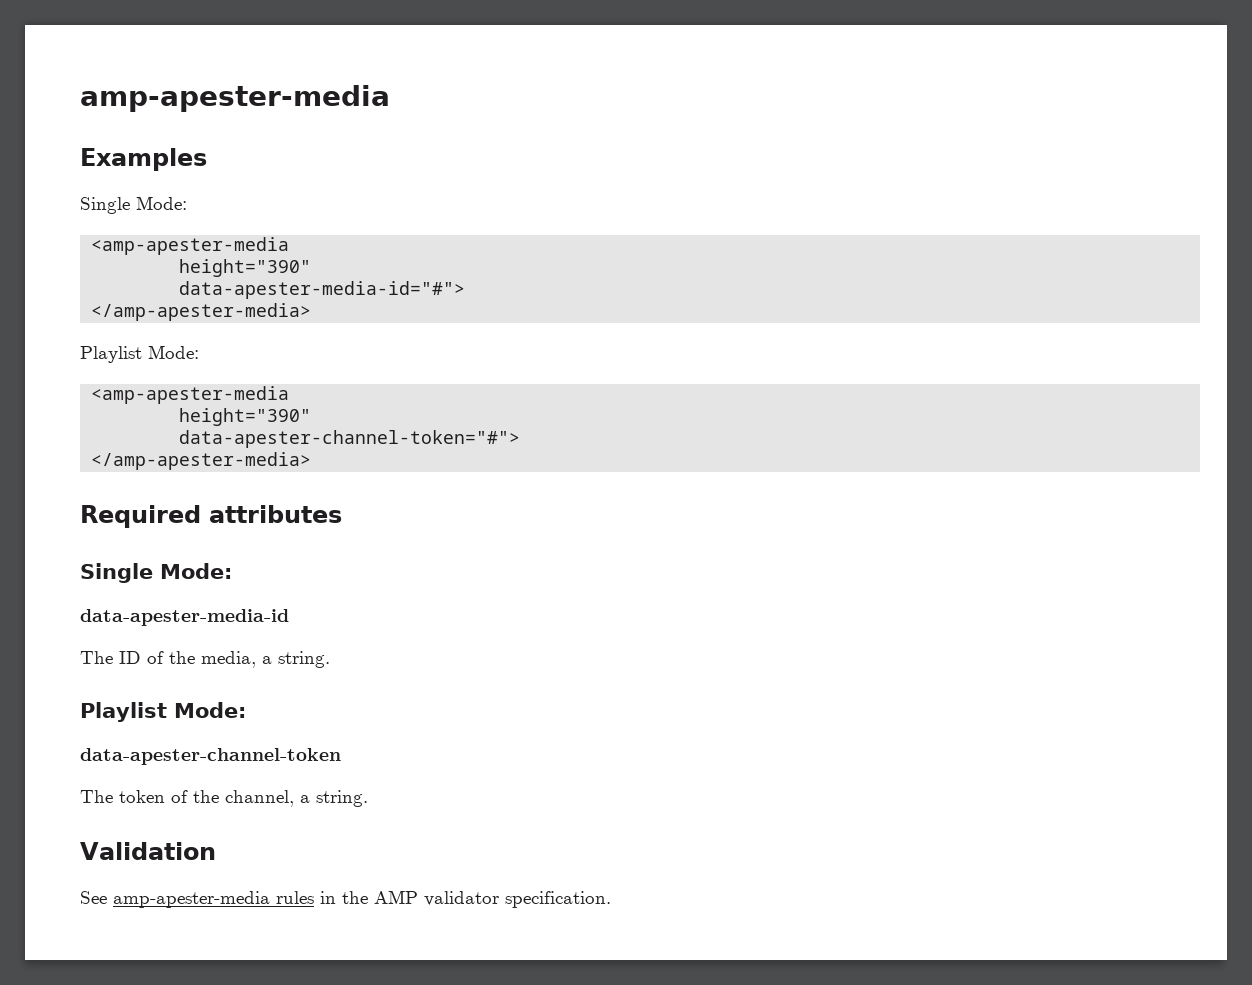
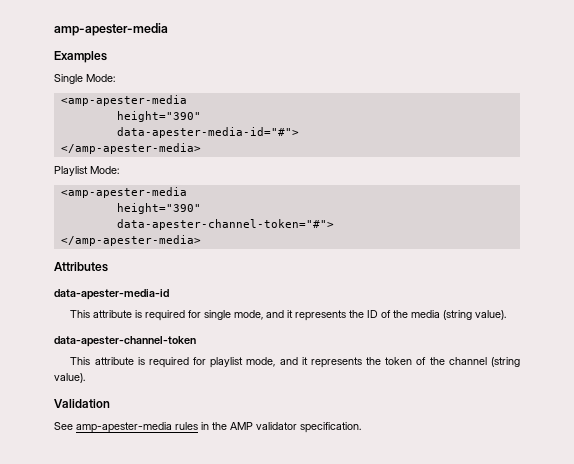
[80,505,342,528] [80,563,232,583] [80,609,289,626] [80,651,330,668] [80,702,246,722] [80,748,341,765] [80,790,368,807] Required attributes // Single Mode: // data-apester-media-id // The ID of the media, a string. // Playlist Mode: // data-apester-channel-token // The token of the channel, a string. -> [54,262,108,272] [54,289,169,300] [70,310,507,321] [54,336,196,347] [70,357,520,368] [54,373,85,383] Attributes // data-apester-media-id // This attribute is required for single mode, and it represents the ID of the media (string value). // data-apester-channel-token // This attribute is required for playlist mode, and it represents the token of the channel (string value).

